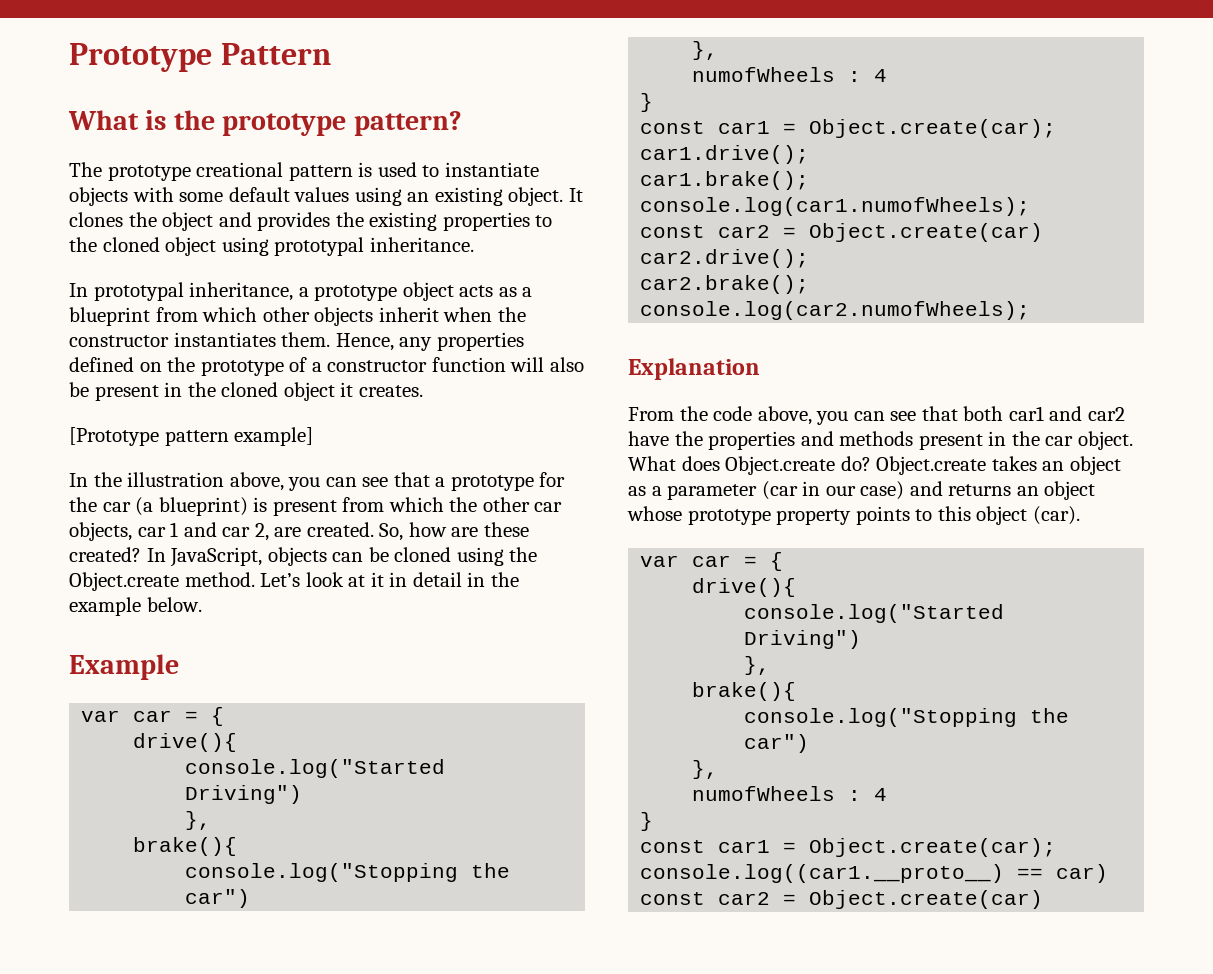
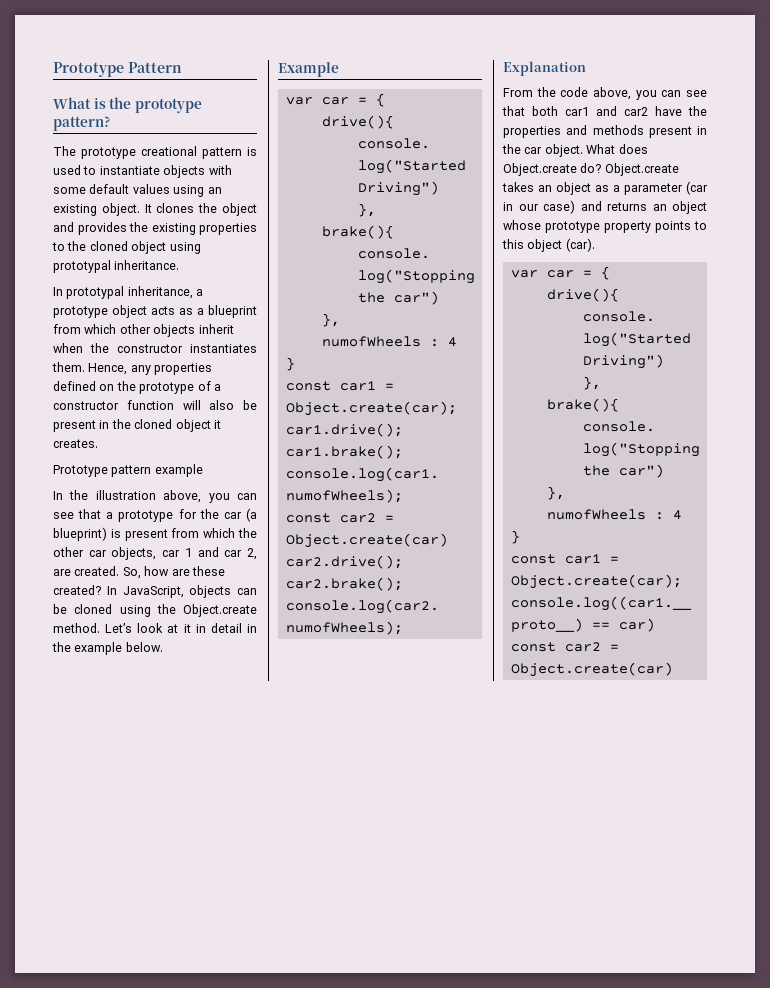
[69,427,314,446] [Prototype pattern example] -> [53,464,203,477] Prototype pattern example

